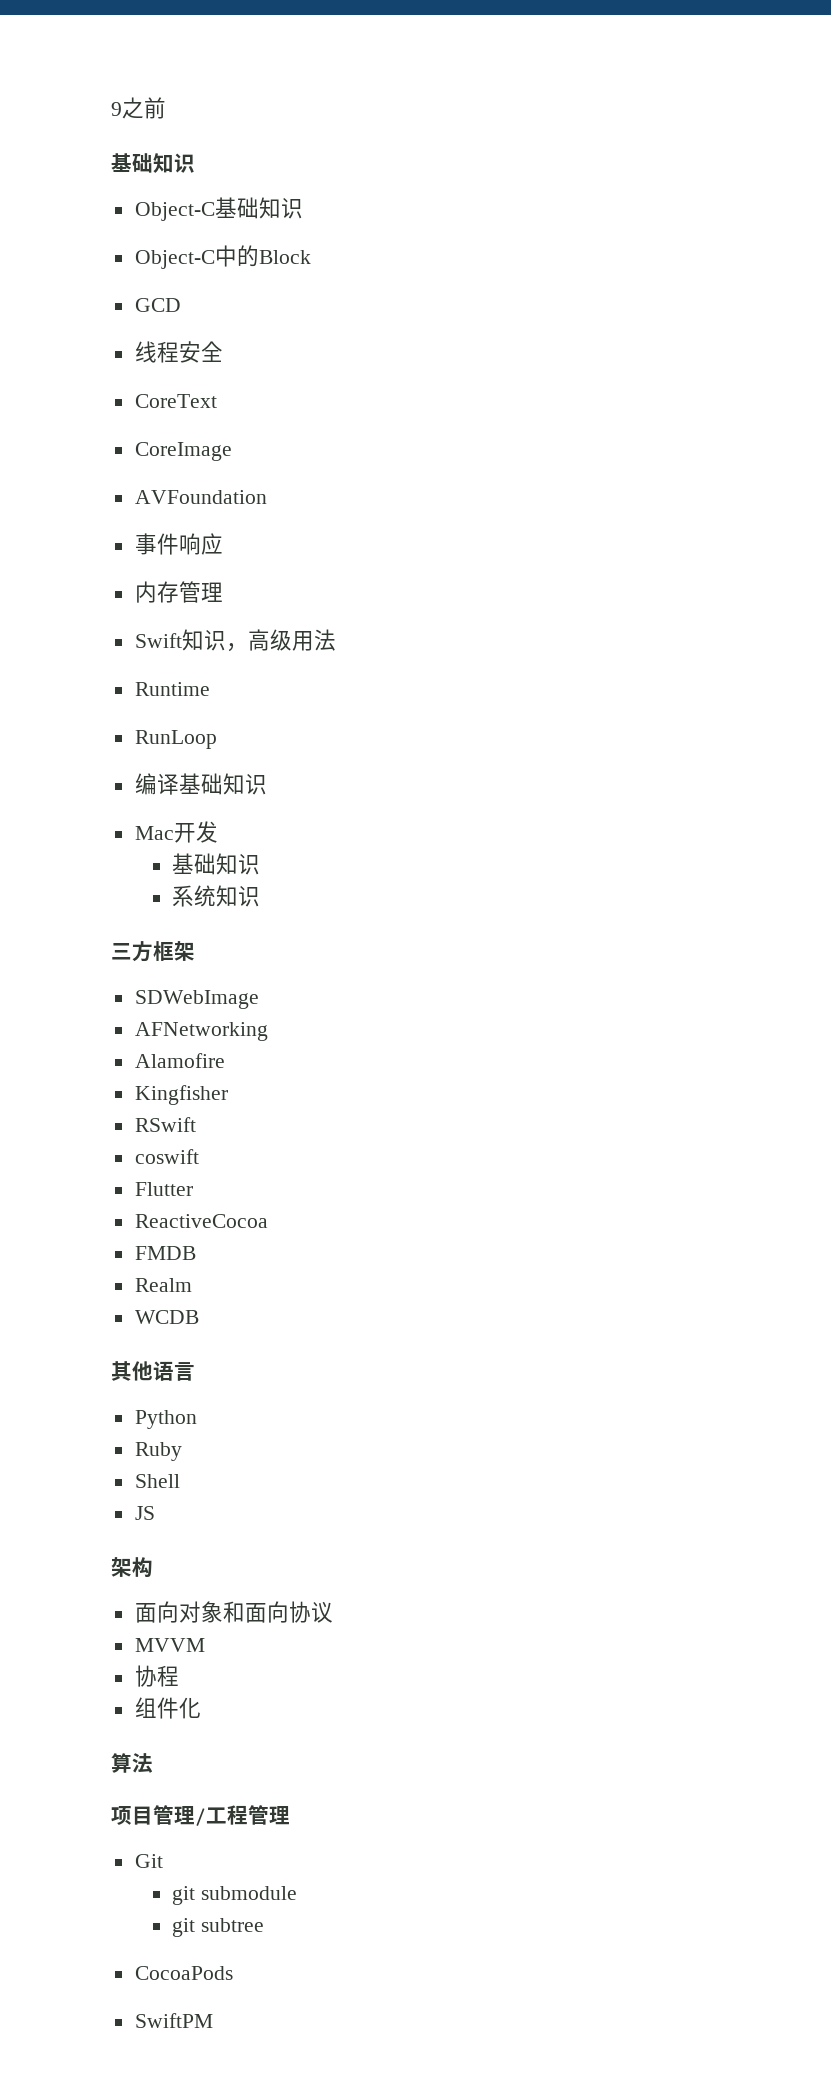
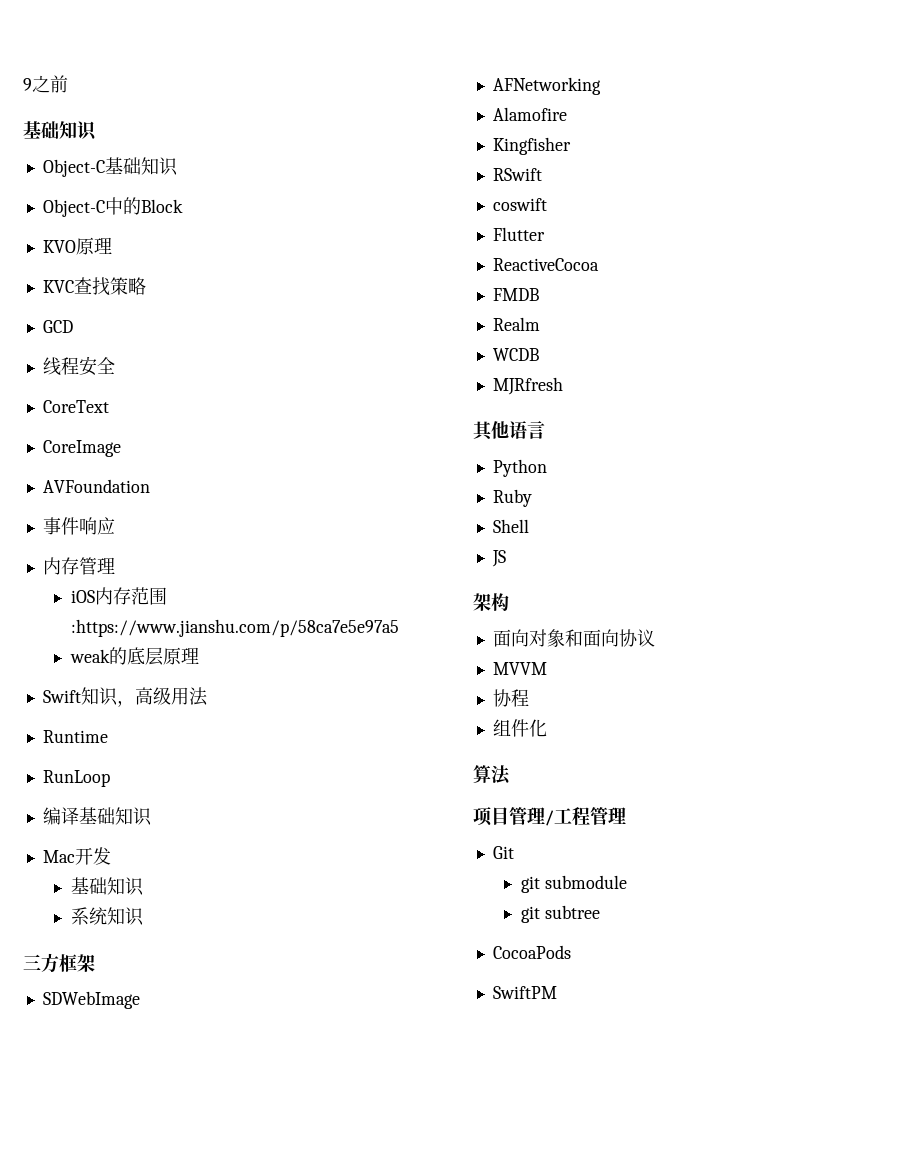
(311, 257) none -> [42,237,112,255] [42,277,146,296] // KVO原理 // KVC查找策略
(223, 592) none -> [70,587,167,605] [70,619,399,637] [69,647,199,666] // iOS内存范围:https://www.jianshu.com/p/58ca7e5e97a5 // weak的底层原理
(199, 1317) none -> [492,377,563,395] // MJRfresh

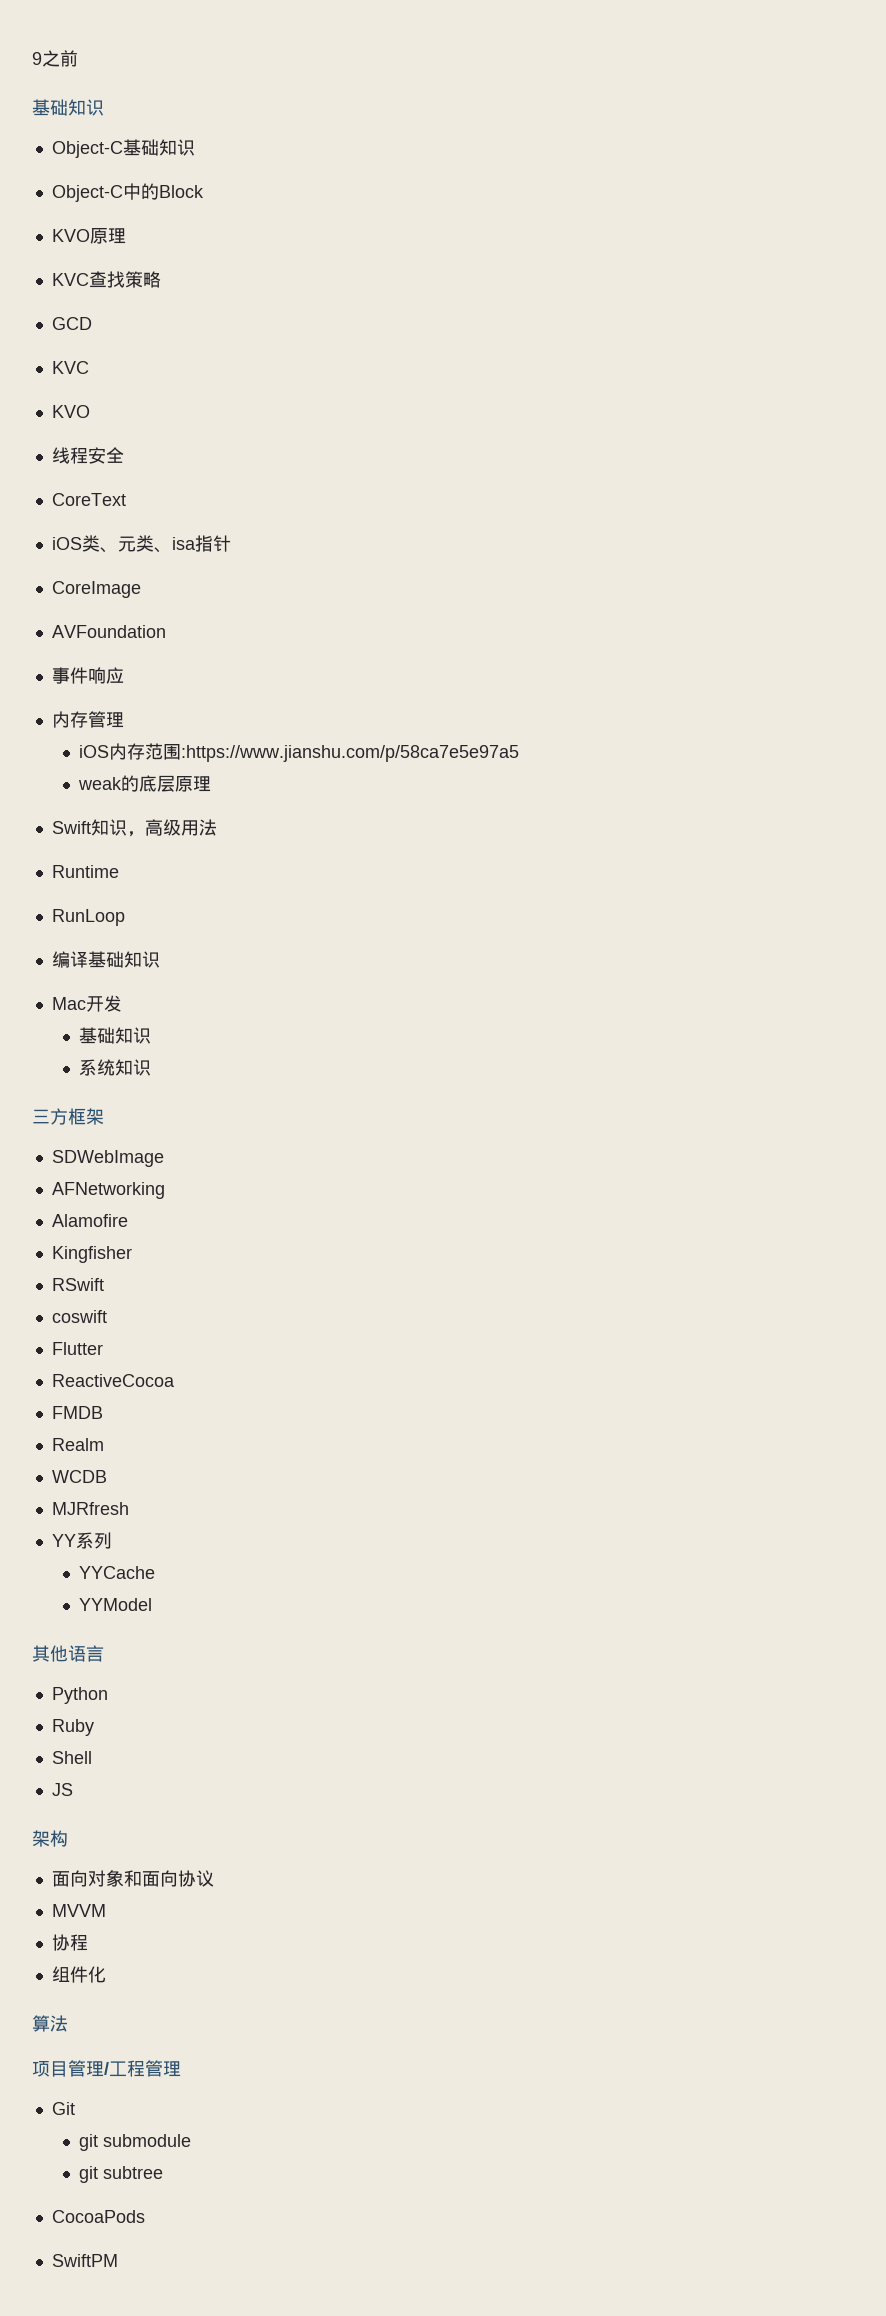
(73, 326) none -> [51,361,89,374] [51,405,90,418] // KVC // KVO
(109, 406) none -> [51,535,231,553] // iOS类、元类、isa指针
(563, 386) none -> [51,1532,112,1549] [79,1566,156,1579] [79,1598,153,1611] // YY系列 // YYCache // YYModel

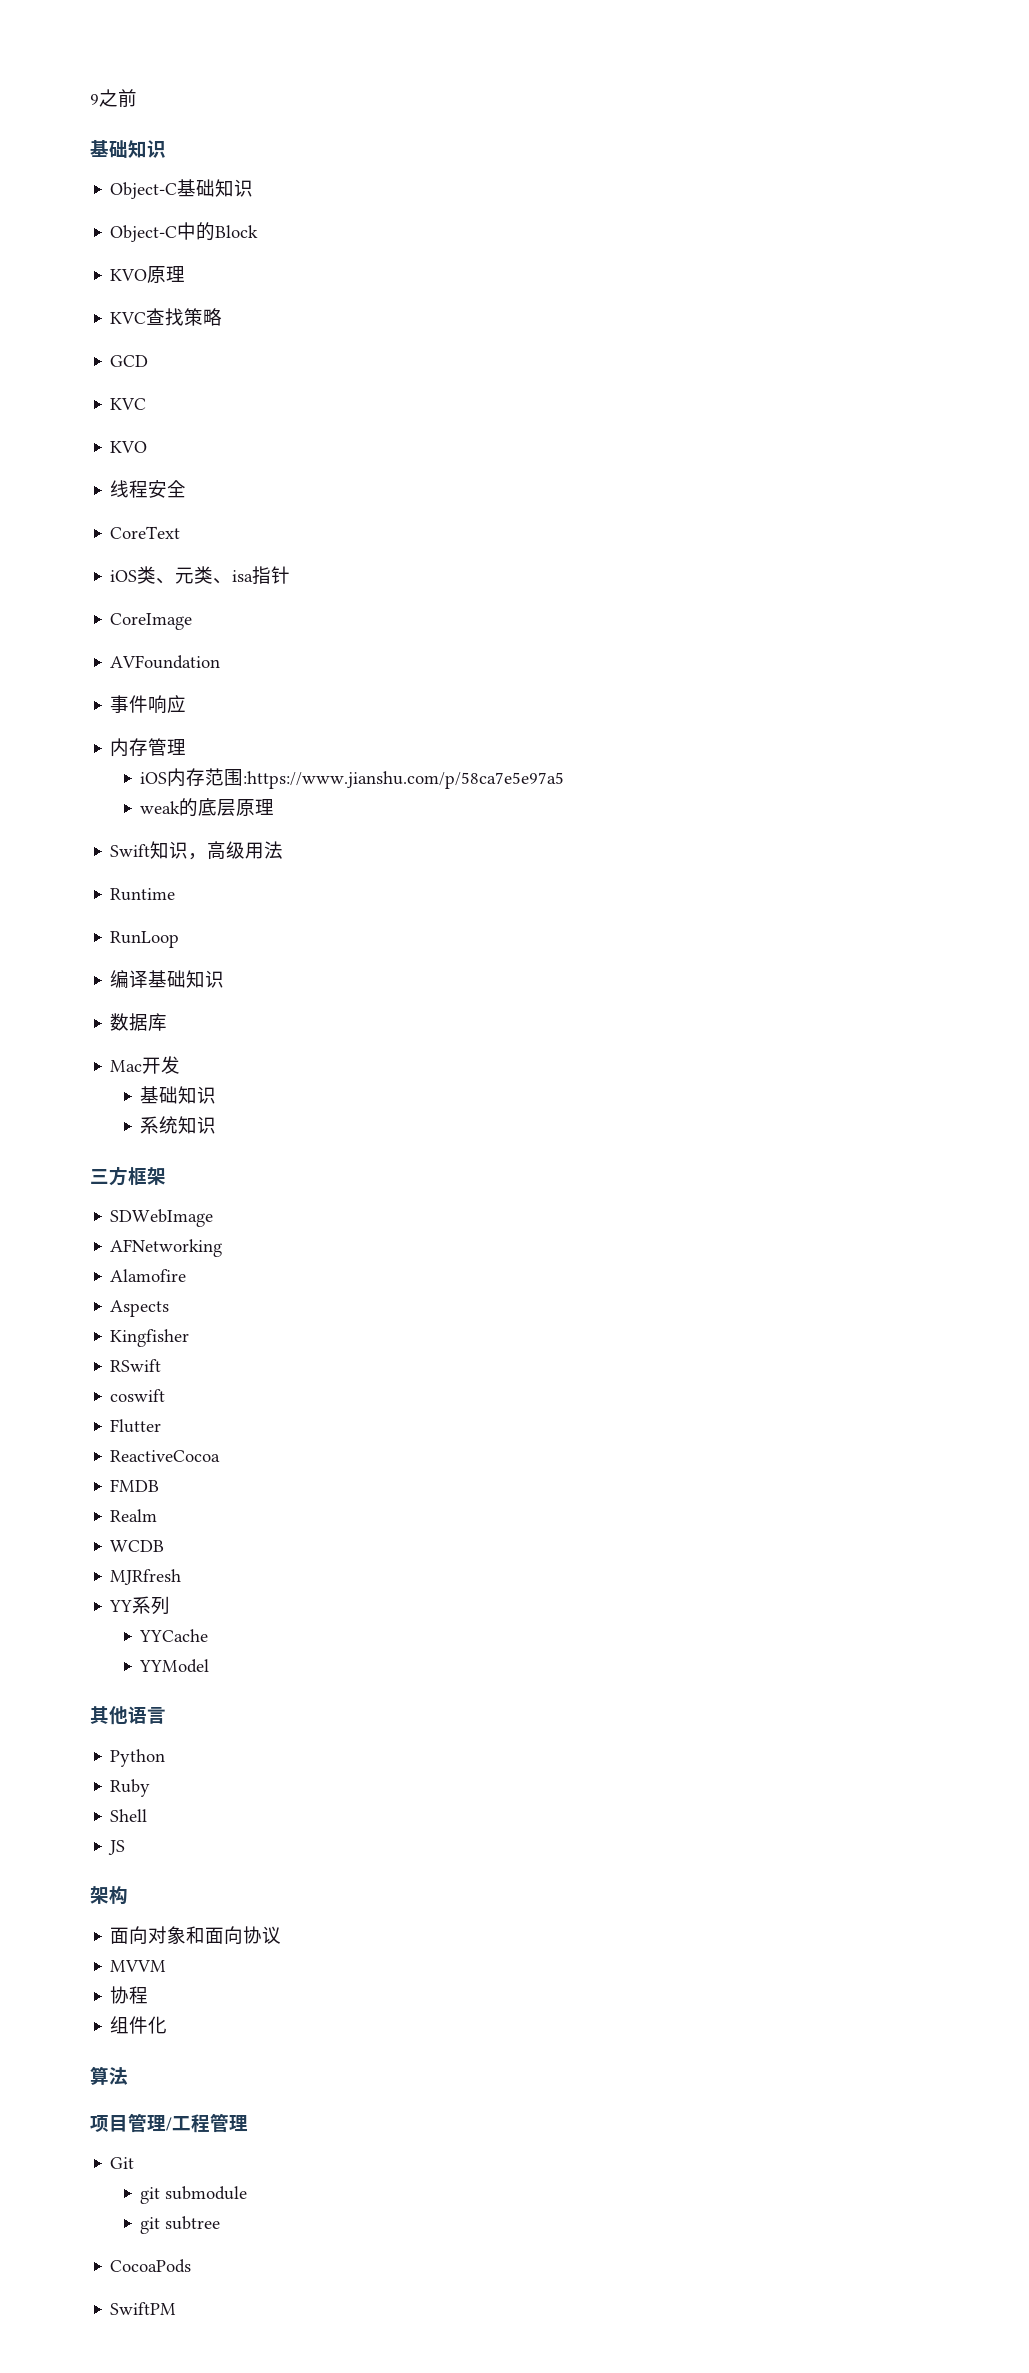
(160, 959) none -> [110,1013,168,1031] // 数据库
(128, 1220) none -> [110,1300,170,1317] // Aspects

